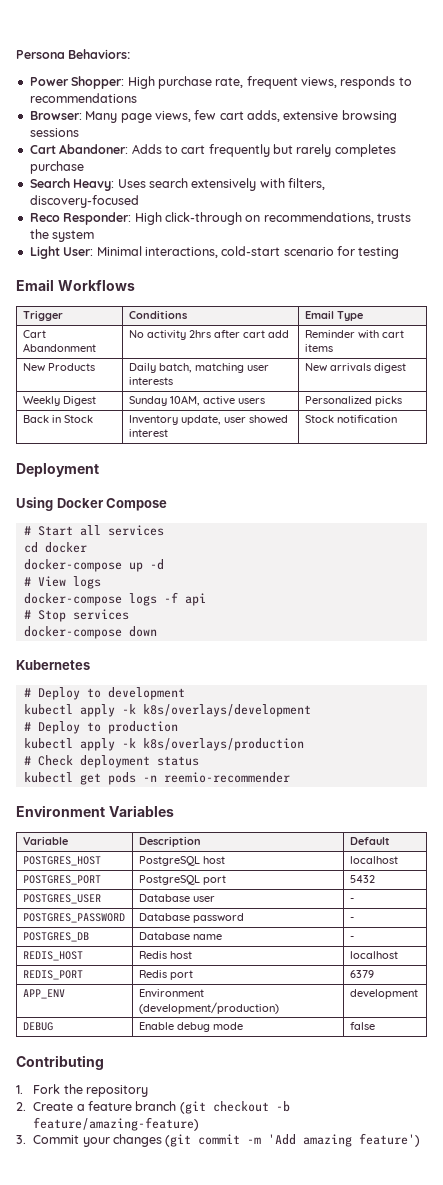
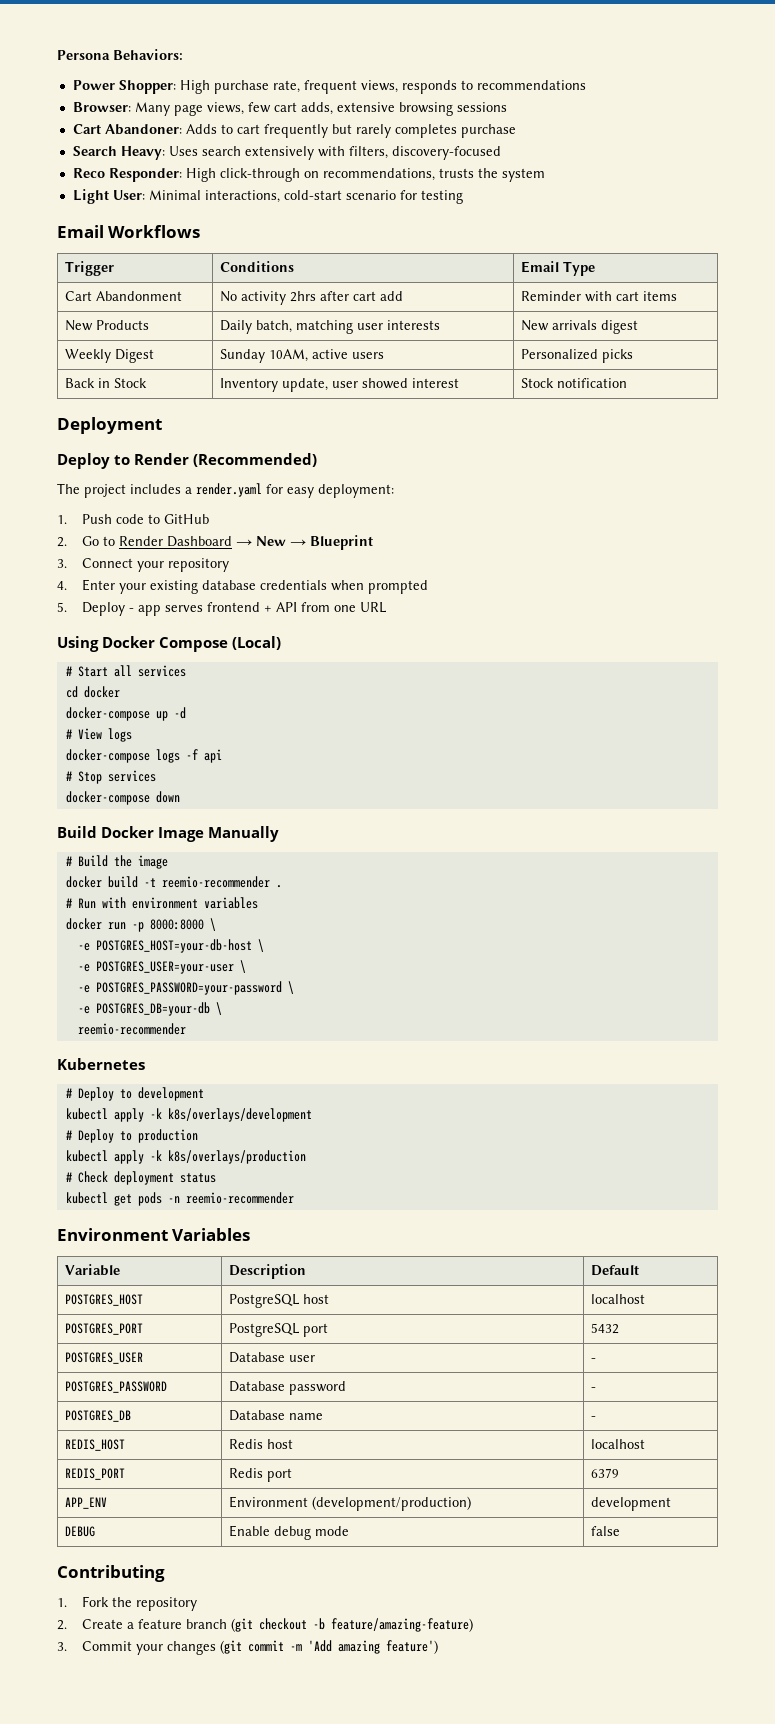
(99, 470) none -> [57,453,318,469] [57,483,394,498] [57,514,210,524] [57,535,374,550] [57,558,230,572] [57,579,429,594] [57,602,387,616] // Deploy to Render (Recommended) // The project includes a render.yaml for easy deployment: // 1. Push code to GitHub // 2. Go to Render Dashboard → New → Blueprint // 3. Connect your repository // 4. Enter your existing database credentials when prompted // 5. Deploy - app serves frontend + API from one URL
(168, 504) none -> [232,636,282,650] (Local)
(157, 631) none -> [57,826,280,842] [65,855,168,869] [65,876,282,888] [65,897,258,909] [65,918,216,932] [77,939,264,953] [77,960,246,974] [77,981,294,995] [77,1002,222,1016] [77,1023,186,1035] // Build Docker Image Manually // # Build the image // docker build -t reemio-recommender . // # Run with environment variables // docker run -p 8000:8000 \ // -e POSTGRES_HOST=your-db-host \ // -e POSTGRES_USER=your-user \ // -e POSTGRES_PASSWORD=your-password \ // -e POSTGRES_DB=your-db \ // reemio-recommender

